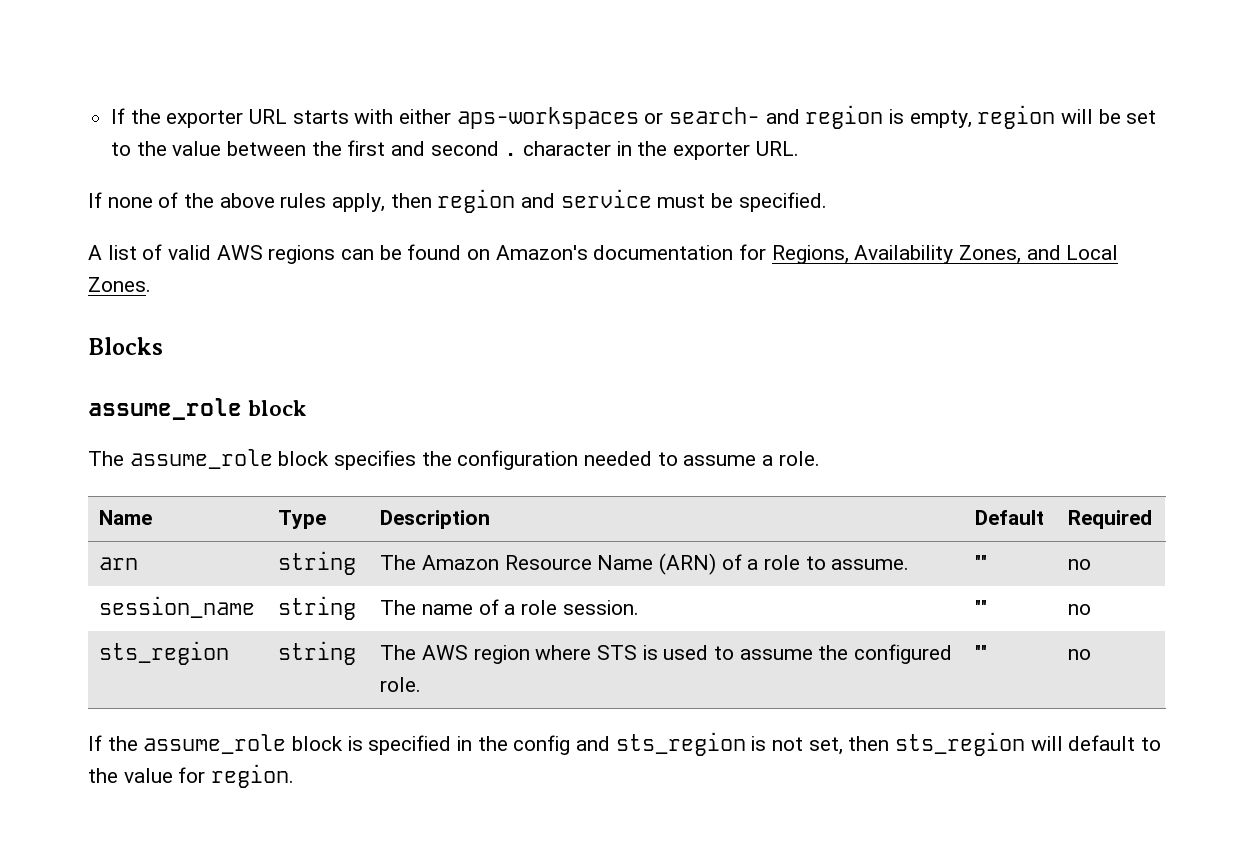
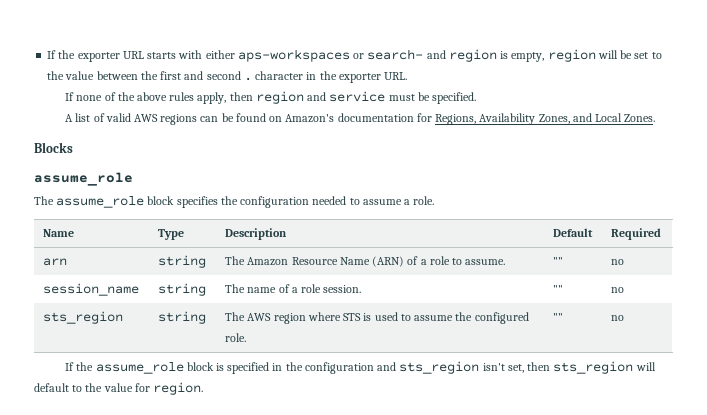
[248,400,308,416] block -> (133, 179) none
[513,735,571,755] config -> [304,362,374,374] configuration
[751,736,804,751] is not -> [482,363,505,371] isn't

